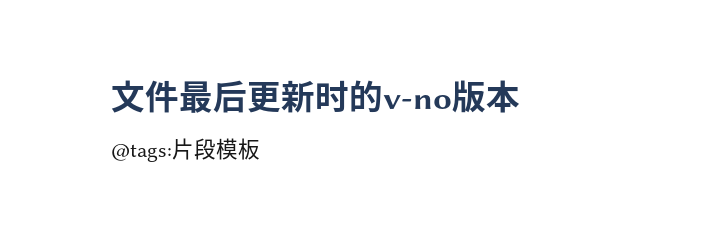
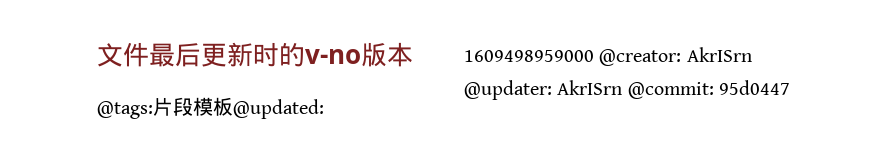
(260, 149) none -> [233,99,324,119] [464,47,752,66] [464,80,790,100] @updated: 1609498959000 @creator: AkrISrn @updater: AkrISrn @commit: 95d0447

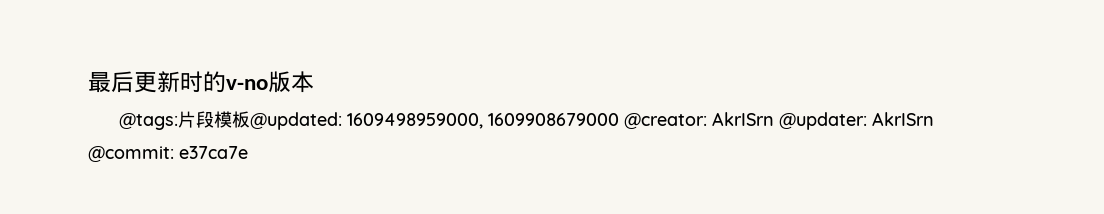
[97,42,149,67] 文件 -> (88, 82) none
[464,50,594,62] 1609498959000 -> [347,113,620,129] 1609498959000, 1609908679000
[718,80,790,95] 95d0447 -> [179,146,248,159] e37ca7e

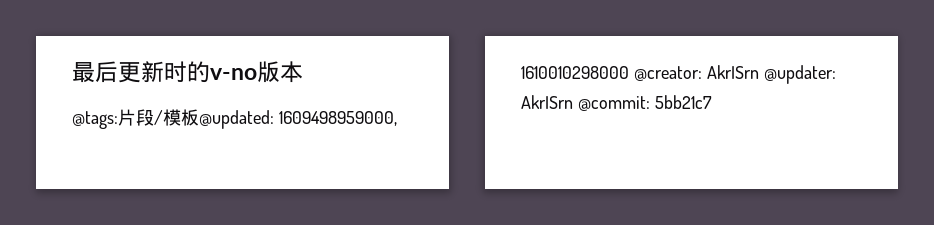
(215, 119) none -> [154,110,163,125] /
[488,113,620,126] 1609908679000 -> [521,66,629,79] 1610010298000
[179,146,248,159] e37ca7e -> [654,95,712,109] 5bb21c7

